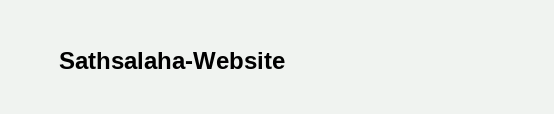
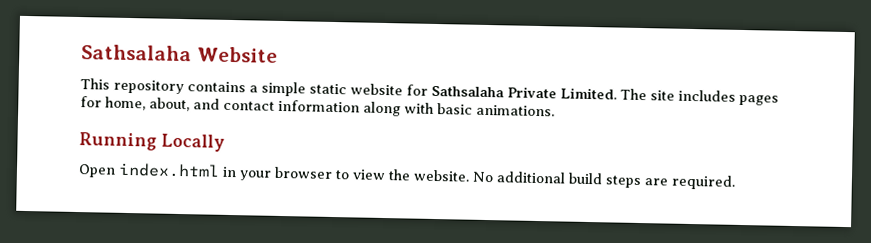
[59,52,285,69] Sathsalaha-Website -> [81,44,278,63] [80,78,779,106] [80,96,555,117] [79,132,225,152] [78,162,735,190] Sathsalaha Website // This repository contains a simple static website for Sathsalaha Private Limited. The site includes pages for home, about, and contact information along with basic animations. // Running Locally // Open index.html in your browser to view the website. No additional build steps are required.

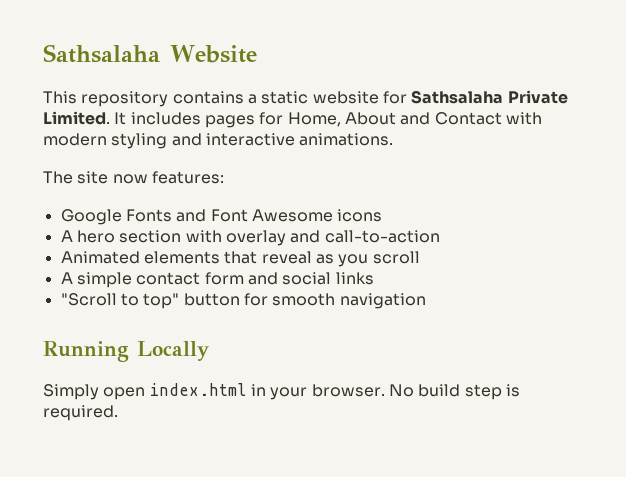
[261,81,306,97] simple -> (257, 99) none
[620,88,675,101] The site -> [114,112,127,125] It
[105,96,555,117] home, about, and contact information along with basic animations. -> [287,112,542,127] [43,133,394,149] [43,171,224,184] [60,209,383,225] [60,230,440,246] [60,251,420,267] [60,272,374,288] [60,293,426,309] Home, About and Contact with modern styling and interactive animations. // The site now features: // Google Fonts and Font Awesome icons // A hero section with overlay and call-to-action // Animated elements that reveal as you scroll // A simple contact form and social links // "Scroll to top" button for smooth navigation
[78,164,116,178] Open -> [43,384,146,400] Simply open
[274,166,668,189] browser to view the website. No additional build steps are -> [311,384,520,400] browser. No build step is

